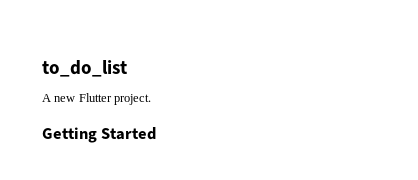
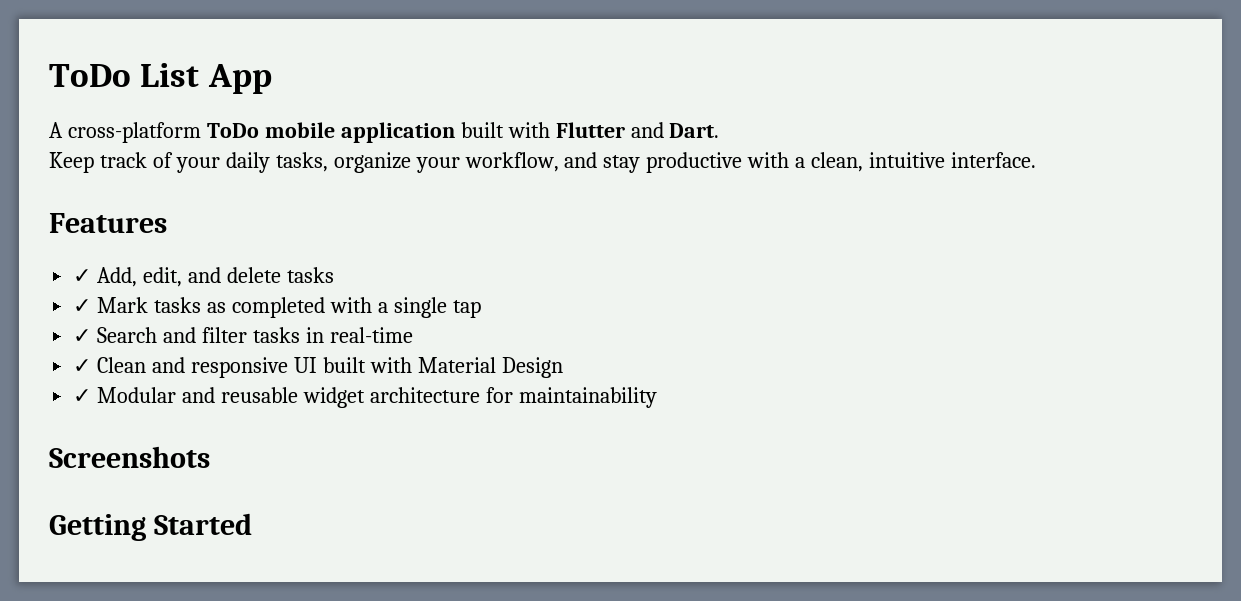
[42,60,127,77] [42,93,152,105] to_do_list // A new Flutter project. -> [49,63,272,94] [49,122,720,143] [49,152,1037,173] [49,213,167,233] [73,267,334,287] [73,297,481,318] [73,327,413,343] [73,357,563,378] [73,387,657,408] [49,446,210,468] ToDo List App // A cross-platform ToDo mobile application built with Flutter and Dart. // Keep track of your daily tasks, organize your workflow, and stay productive with a clean, intuitive interface. // Features // ✓ Add, edit, and delete tasks // ✓ Mark tasks as completed with a single tap // ✓ Search and filter tasks in real-time // ✓ Clean and responsive UI built with Material Design // ✓ Modular and reusable widget architecture for maintainability // Screenshots

